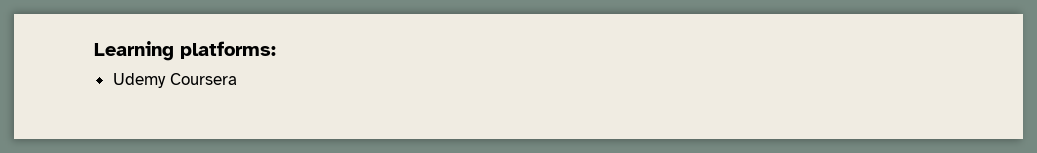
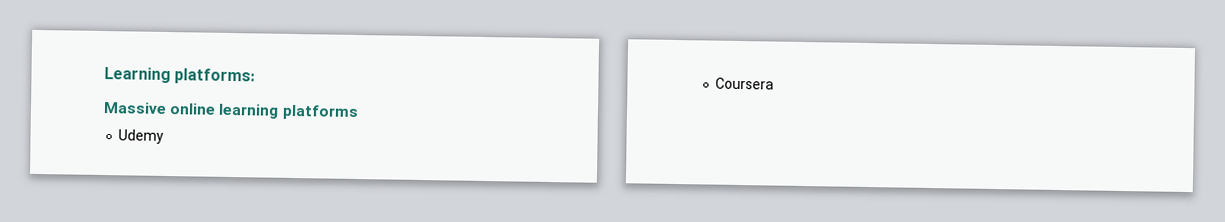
(276, 50) none -> [103,102,359,121] // Massive online learning platforms
(166, 80) none -> (165, 136) //

